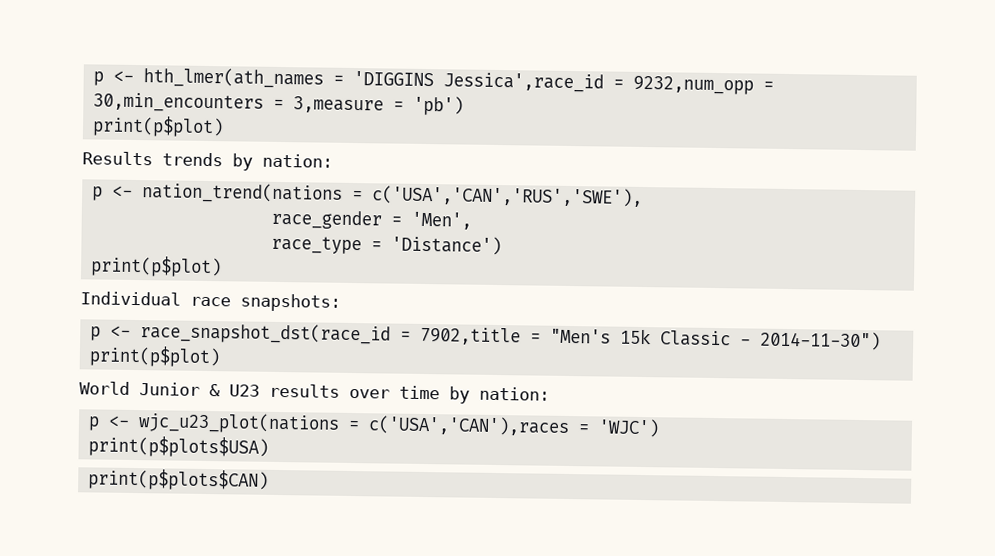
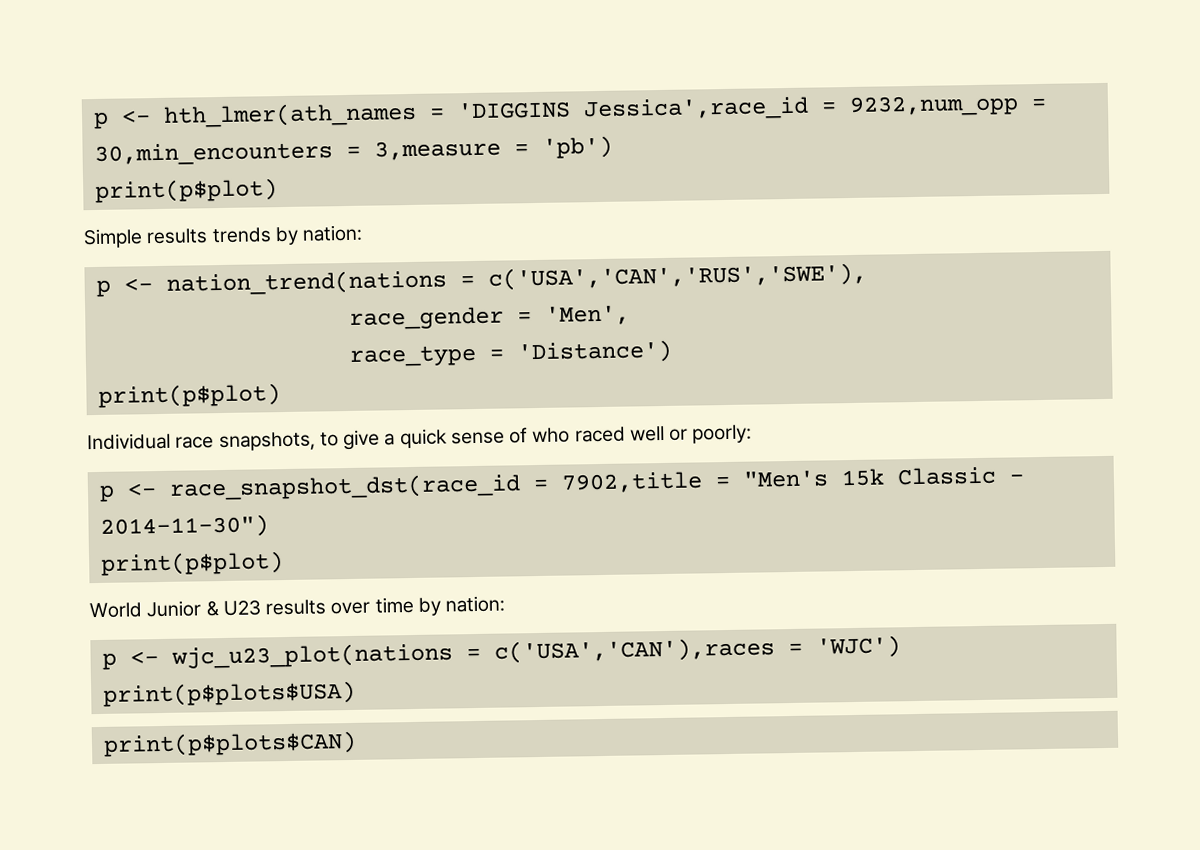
[82,151,153,166] Results -> [83,228,209,249] Simple results
[240,293,341,312] snapshots: -> [218,424,753,452] snapshots, to give a quick sense of who raced well or poorly:

